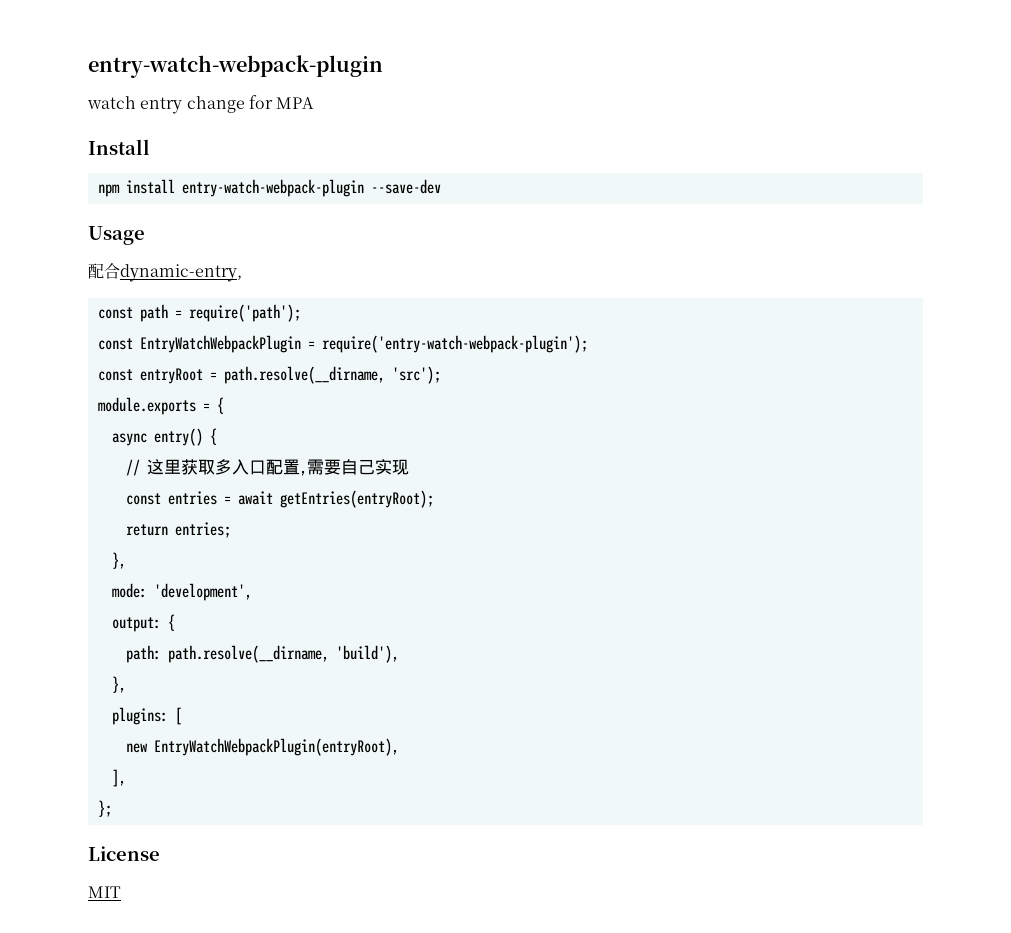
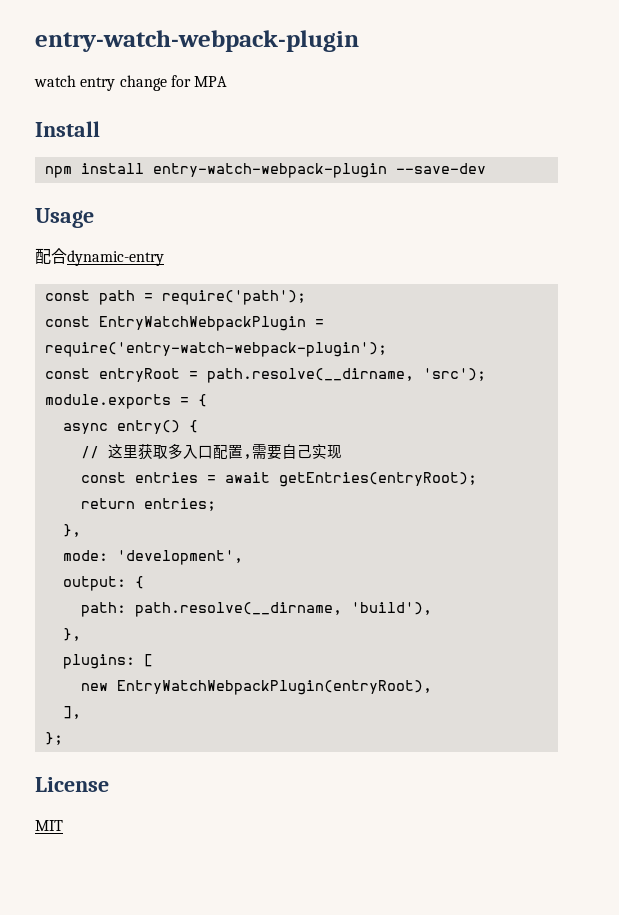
[120,264,242,282] dynamic-entry, -> [67,250,164,266] dynamic-entry

